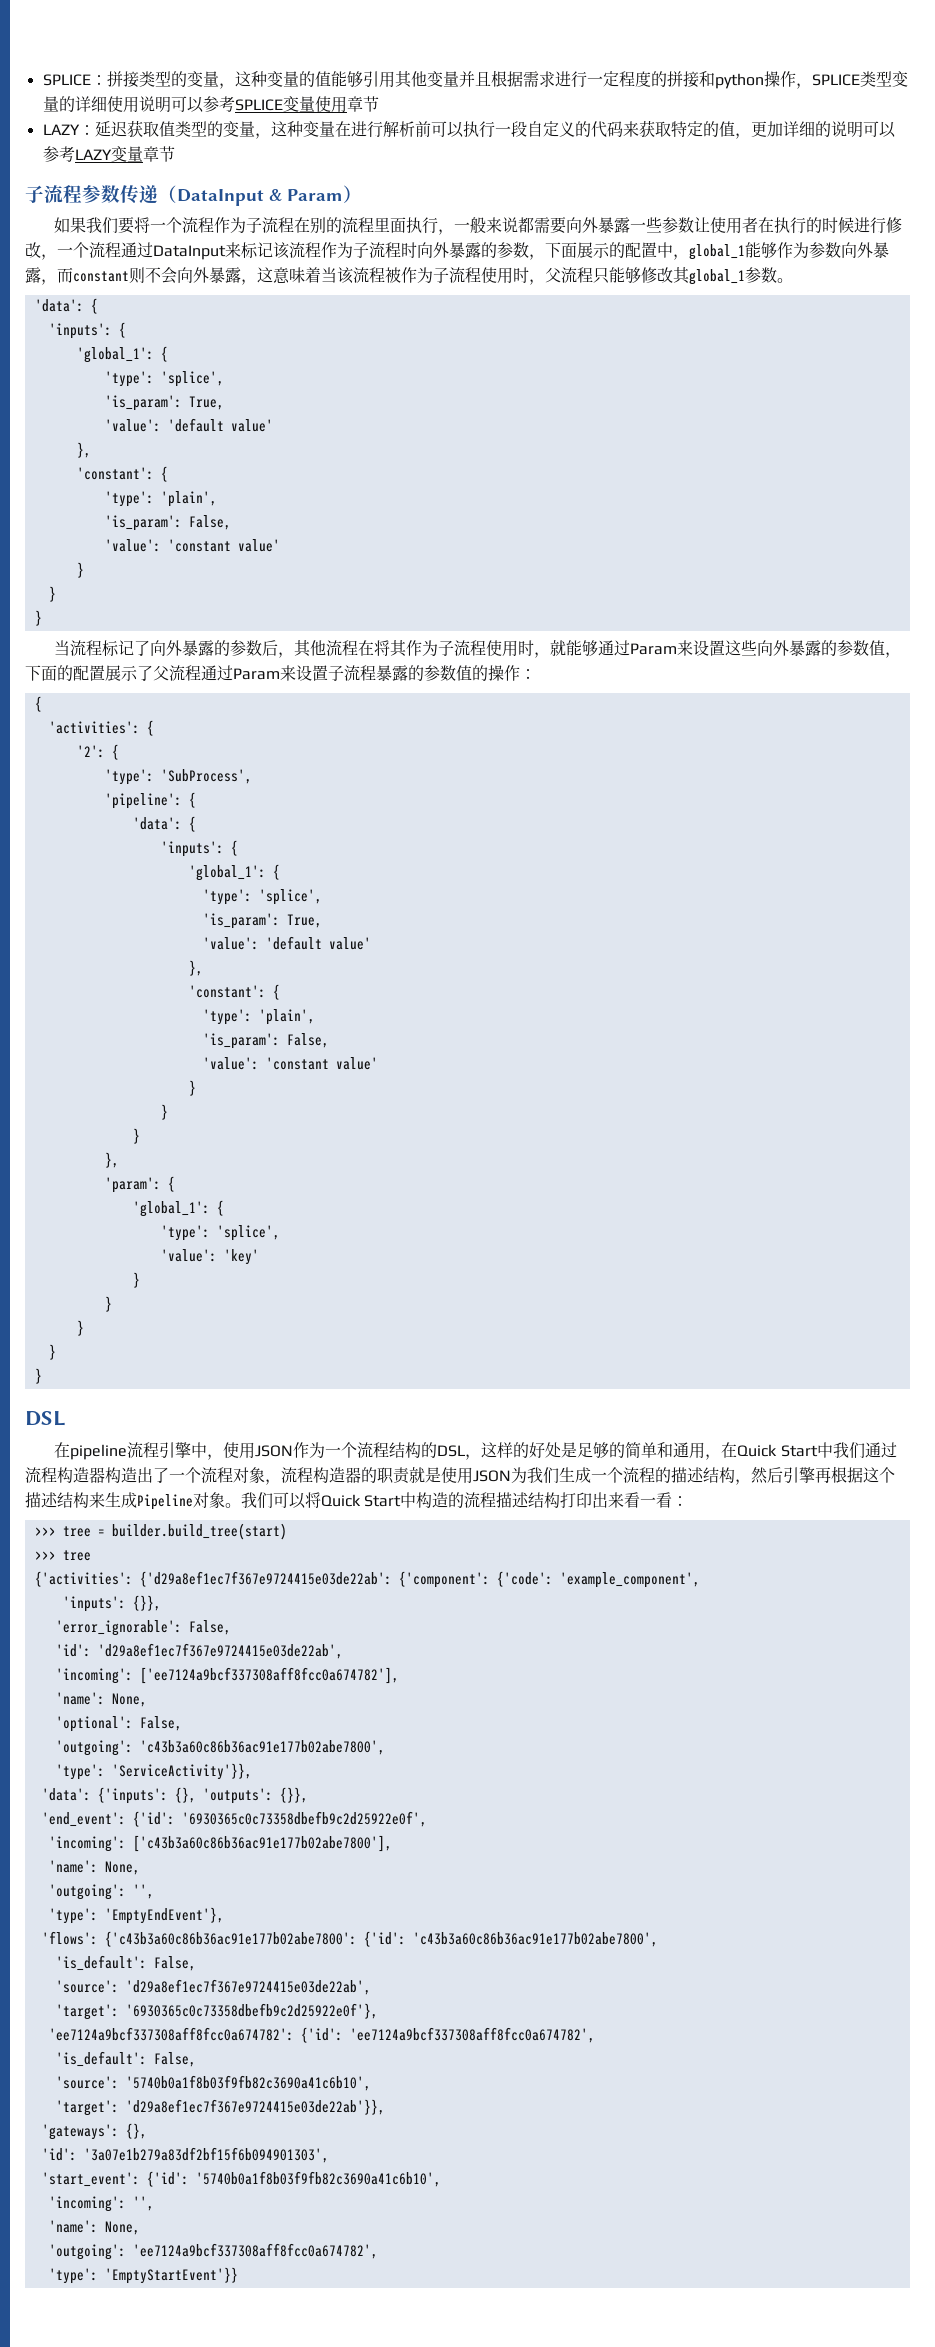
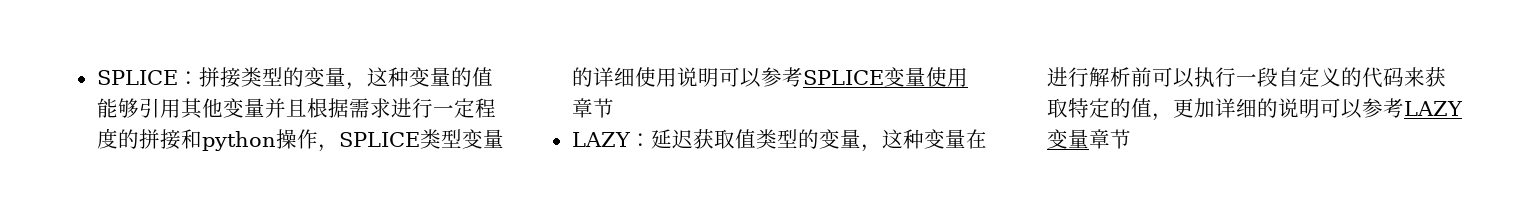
[25,185,362,206] [54,217,903,235] [25,242,889,260] [25,267,793,285] [34,298,98,314] [48,322,126,339] [76,346,168,363] [104,371,224,387] [104,395,224,411] [104,418,273,432] [76,442,91,458] [76,466,168,482] [104,491,217,507] [104,515,231,531] [104,539,280,552] [76,562,84,578] [48,586,56,602] [34,610,42,626] [54,640,902,658] [25,665,536,681] [34,696,42,712] [48,720,154,736] [76,744,119,760] [104,769,252,785] [104,792,196,809] [132,816,196,832] [160,840,238,857] [188,864,280,881] [202,889,322,905] [202,913,322,929] [202,936,371,950] [188,960,203,976] [188,984,280,1000] [202,1009,315,1025] [202,1033,329,1049] [202,1057,378,1070] [188,1080,196,1096] [160,1104,168,1120] [132,1128,140,1144] [104,1152,119,1168] [104,1176,175,1193] [132,1200,224,1217] [160,1225,280,1241] [160,1249,259,1265] [132,1272,140,1288] [104,1296,112,1312] [76,1320,84,1336] [48,1344,56,1360] [34,1368,42,1384] [25,1411,66,1426] [54,1442,897,1460] [25,1466,895,1485] [25,1492,689,1510] [34,1523,287,1540] [34,1550,91,1561] [34,1571,700,1588] [62,1595,161,1612] [55,1620,231,1636] [55,1643,343,1659] [55,1667,399,1684] [55,1692,147,1707] [55,1716,182,1732] [55,1740,385,1756] [55,1763,252,1780] [41,1787,308,1804] [41,1811,427,1827] [48,1835,392,1852] [48,1860,140,1875] [48,1884,154,1900] [48,1907,224,1924] [41,1931,658,1947] [55,1955,196,1971] [55,1979,371,1995] [55,2003,378,2020] [48,2027,595,2043] [55,2051,196,2067] [55,2075,371,2091] [55,2099,385,2116] [41,2123,147,2140] [41,2147,329,2163] [41,2171,441,2187] [48,2196,154,2212] [48,2220,140,2235] [48,2243,378,2260] [48,2267,238,2284] // 子流程参数传递（DataInput & Param） // 如果我们要将一个流程作为子流程在别的流程里面执行，一般来说都需要向外暴露一些参数让使用者在执行的时候进行修改，一个流程通过DataInput来标记该流程作为子流程时向外暴露的参数，下面展示的配置中，global_1能够作为参数向外暴露，而constant则不会向外暴露，这意味着当该流程被作为子流程使用时，父流程只能够修改其global_1参数。 // 'data': { // 'inputs': { // 'global_1': { // 'type': 'splice', // 'is_param': True, // 'value': 'default value' // }, // 'constant': { // 'type': 'plain', // 'is_param': False, // 'value': 'constant value' // } // } // } // 当流程标记了向外暴露的参数后，其他流程在将其作为子流程使用时，就能够通过Param来设置这些向外暴露的参数值，下面的配置展示了父流程通过Param来设置子流程暴露的参数值的操作： // { // 'activities': { // '2': { // 'type': 'SubProcess', // 'pipeline': { // 'data': { // 'inputs': { // 'global_1': { // 'type': 'splice', // 'is_param': True, // 'value': 'default value' // }, // 'constant': { // 'type': 'plain', // 'is_param': False, // 'value': 'constant value' // } // } // } // }, // 'param': { // 'global_1': { // 'type': 'splice', // 'value': 'key' // } // } // } // } // } // DSL // 在pipeline流程引擎中，使用JSON作为一个流程结构的DSL，这样的好处是足够的简单和通用，在Quick Start中我们通过流程构造器构造出了一个流程对象，流程构造器的职责就是使用JSON为我们生成一个流程的描述结构，然后引擎再根据这个描述结构来生成Pipeline对象。我们可以将Quick Start中构造的流程描述结构打印出来看一看： // >>> tree = builder.build_tree(start) // >>> tree // {'activities': {'d29a8ef1ec7f367e9724415e03de22ab': {'component': {'code': 'example_component', // 'inputs': {}}, // 'error_ignorable': False, // 'id': 'd29a8ef1ec7f367e9724415e03de22ab', // 'incoming': ['ee7124a9bcf337308aff8fcc0a674782'], // 'name': None, // 'optional': False, // 'outgoing': 'c43b3a60c86b36ac91e177b02abe7800', // 'type': 'ServiceActivity'}}, // 'data': {'inputs': {}, 'outputs': {}}, // 'end_event': {'id': '6930365c0c73358dbefb9c2d25922e0f', // 'incoming': ['c43b3a60c86b36ac91e177b02abe7800'], // 'name': None, // 'outgoing': '', // 'type': 'EmptyEndEvent'}, // 'flows': {'c43b3a60c86b36ac91e177b02abe7800': {'id': 'c43b3a60c86b36ac91e177b02abe7800', // 'is_default': False, // 'source': 'd29a8ef1ec7f367e9724415e03de22ab', // 'target': '6930365c0c73358dbefb9c2d25922e0f'}, // 'ee7124a9bcf337308aff8fcc0a674782': {'id': 'ee7124a9bcf337308aff8fcc0a674782', // 'is_default': False, // 'source': '5740b0a1f8b03f9fb82c3690a41c6b10', // 'target': 'd29a8ef1ec7f367e9724415e03de22ab'}}, // 'gateways': {}, // 'id': '3a07e1b279a83df2bf15f6b094901303', // 'start_event': {'id': '5740b0a1f8b03f9fb82c3690a41c6b10', // 'incoming': '', // 'name': None, // 'outgoing': 'ee7124a9bcf337308aff8fcc0a674782', // 'type': 'EmptyStartEvent'}} -> (1131, 139) none

